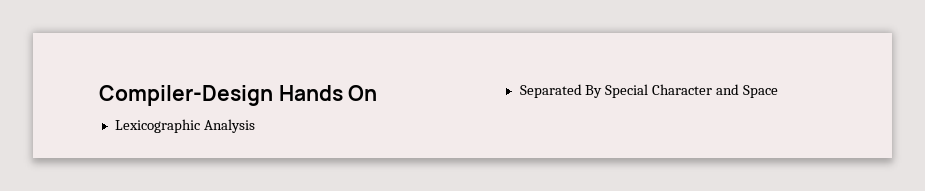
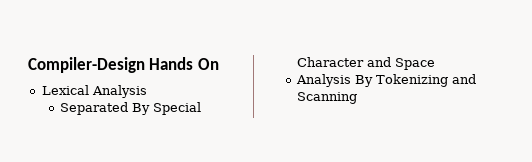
[114,119,200,133] Lexicographic -> [41,85,89,95] Lexical
(779, 91) none -> [296,74,477,87] [297,92,358,104] // Analysis By Tokenizing and Scanning

